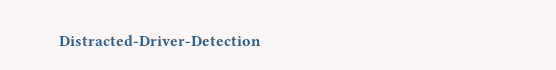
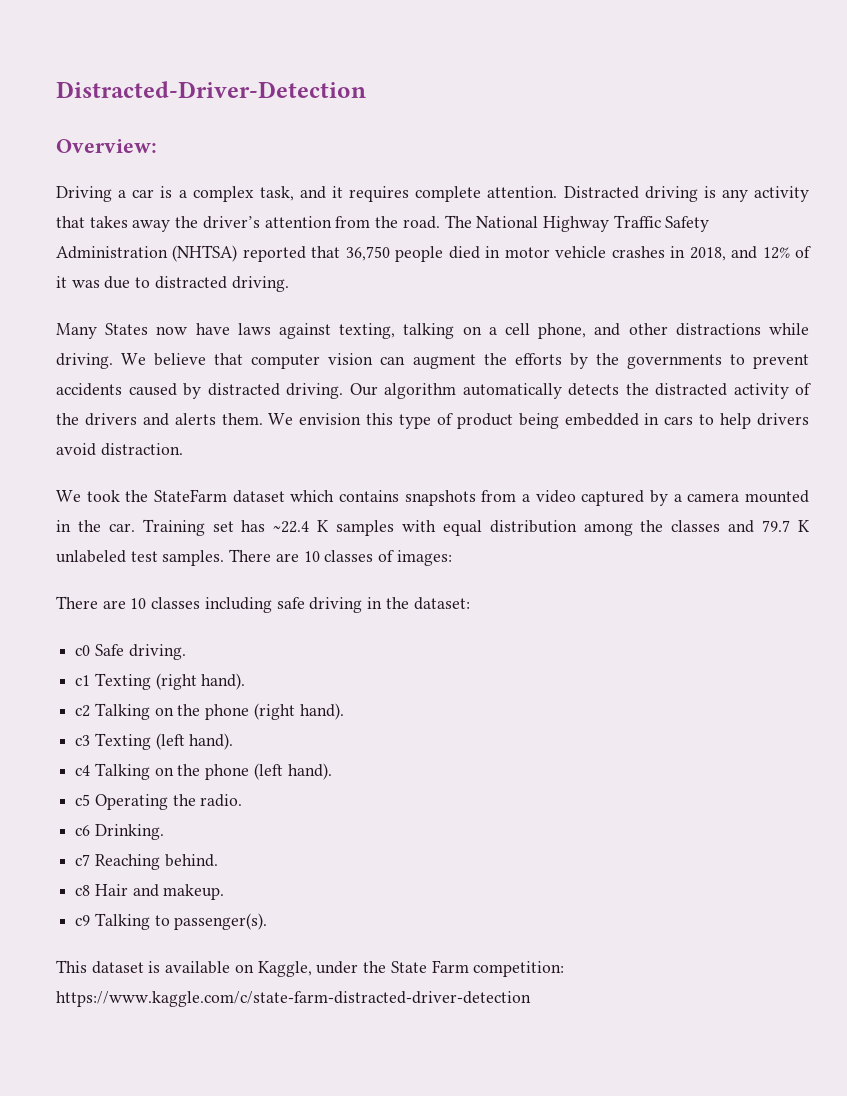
(261, 40) none -> [56,139,157,153] [56,186,809,202] [56,215,710,232] [56,245,811,262] [56,276,289,292] [56,323,810,339] [56,353,809,369] [56,383,811,399] [56,413,809,429] [56,443,183,456] [56,489,809,506] [56,519,810,536] [56,549,452,566] [56,596,470,613] [75,644,186,660] [75,673,246,690] [75,703,344,720] [75,733,234,750] [75,763,332,780] [75,794,243,810] [75,824,164,840] [75,854,218,870] [75,884,225,900] [75,913,268,930] [56,960,565,977] [56,991,531,1007] // Overview: // Driving a car is a complex task, and it requires complete attention. Distracted driving is any activity that takes away the driver’s attention from the road. The National Highway Traffic Safety Administration (NHTSA) reported that 36,750 people died in motor vehicle crashes in 2018, and 12% of it was due to distracted driving. // Many States now have laws against texting, talking on a cell phone, and other distractions while driving. We believe that computer vision can augment the efforts by the governments to prevent accidents caused by distracted driving. Our algorithm automatically detects the distracted activity of the drivers and alerts them. We envision this type of product being embedded in cars to help drivers avoid distraction. // We took the StateFarm dataset which contains snapshots from a video captured by a camera mounted in the car. Training set has ~22.4 K samples with equal distribution among the classes and 79.7 K unlabeled test samples. There are 10 classes of images: // There are 10 classes including safe driving in the dataset: // c0 Safe driving. // c1 Texting (right hand). // c2 Talking on the phone (right hand). // c3 Texting (left hand). // c4 Talking on the phone (left hand). // c5 Operating the radio. // c6 Drinking. // c7 Reaching behind. // c8 Hair and makeup. // c9 Talking to passenger(s). // This dataset is available on Kaggle, under the State Farm competition: https://www.kaggle.com/c/state-farm-distracted-driver-detection

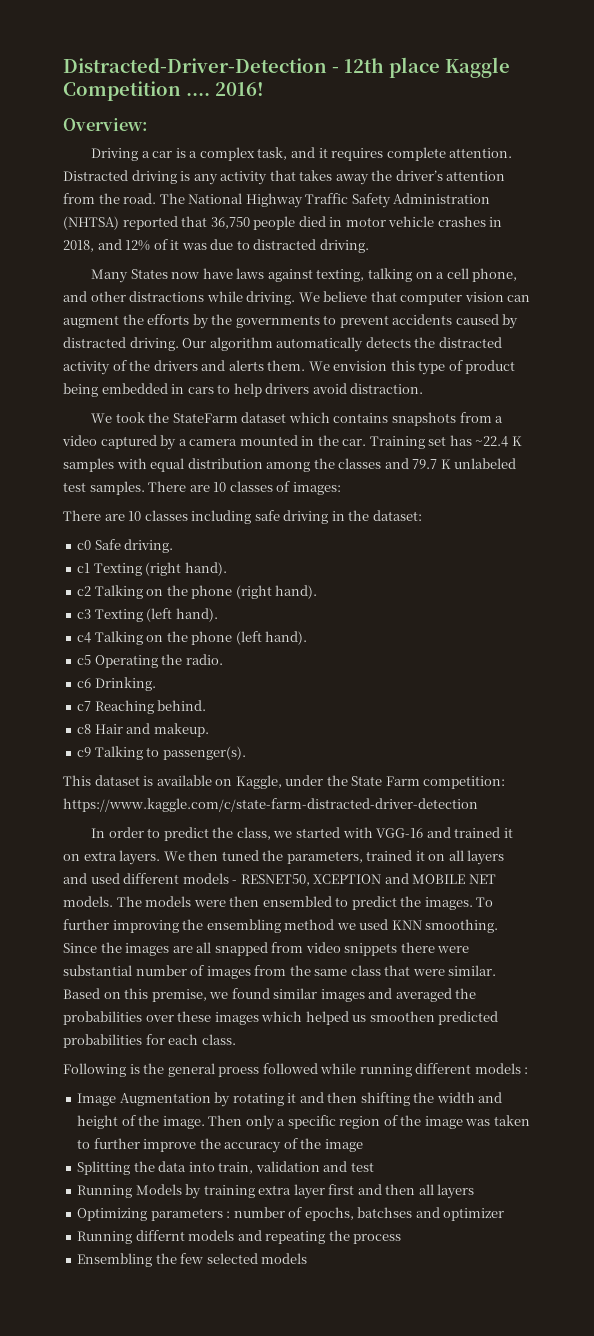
(366, 89) none -> [332,57,510,78] [63,81,264,101] - 12th place Kaggle Competition .... 2016!
(531, 999) none -> [91,827,513,841] [63,850,505,865] [63,873,496,886] [63,896,494,910] [63,919,499,933] [63,942,470,956] [63,965,497,979] [63,988,477,1002] [63,1011,499,1025] [63,1034,236,1048] [63,1063,529,1077] [77,1092,503,1107] [77,1115,530,1130] [77,1138,363,1153] [77,1161,374,1175] [77,1184,475,1199] [77,1207,505,1221] [77,1230,402,1244] [77,1253,308,1267] // In order to predict the class, we started with VGG-16 and trained it on extra layers. We then tuned the parameters, trained it on all layers and used different models - RESNET50, XCEPTION and MOBILE NET models. The models were then ensembled to predict the images. To further improving the ensembling method we used KNN smoothing. Since the images are all snapped from video snippets there were substantial number of images from the same class that were similar. Based on this premise, we found similar images and averaged the probabilities over these images which helped us smoothen predicted probabilities for each class. // Following is the general proess followed while running different models : // Image Augmentation by rotating it and then shifting the width and height of the image. Then only a specific region of the image was taken to further improve the accuracy of the image // Splitting the data into train, validation and test // Running Models by training extra layer first and then all layers // Optimizing parameters : number of epochs, batchses and optimizer // Running differnt models and repeating the process // Ensembling the few selected models

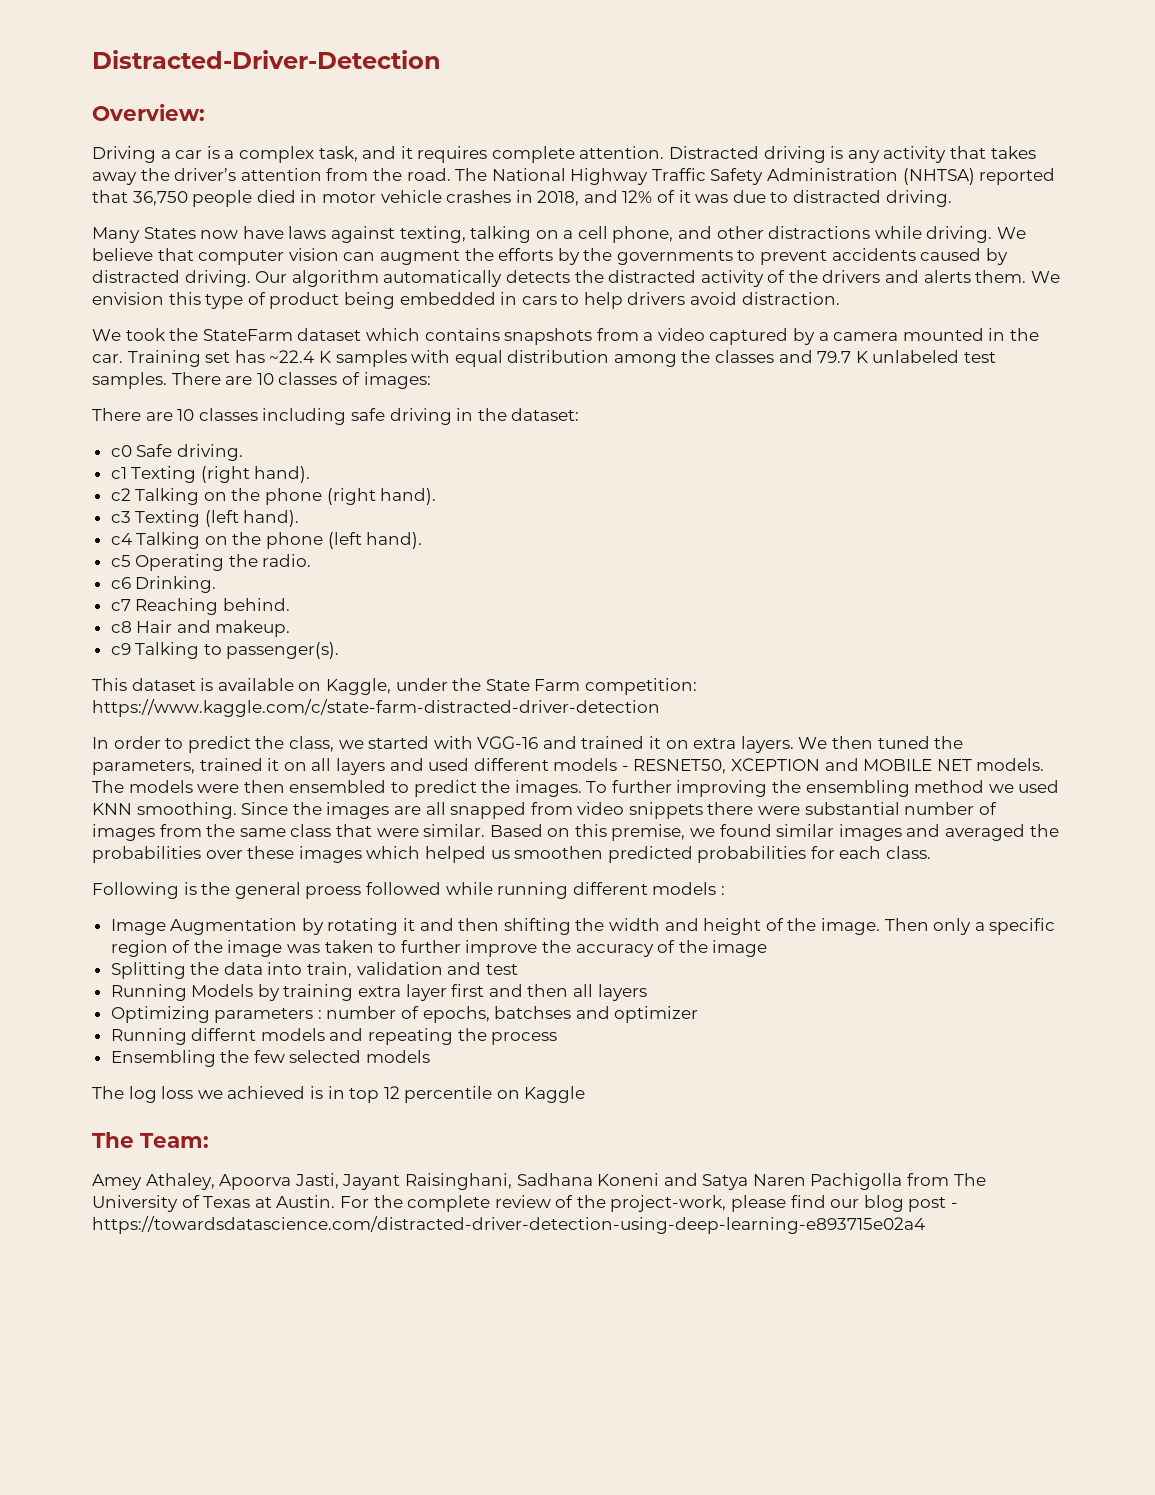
[332,57,510,78] [63,81,264,101] - 12th place Kaggle Competition .... 2016! -> (441, 59) none
(308, 1258) none -> [92,1086,586,1103] [92,1132,209,1148] [92,1173,986,1190] [92,1195,959,1212] [92,1216,925,1234] // The log loss we achieved is in top 12 percentile on Kaggle // The Team: // Amey Athaley, Apoorva Jasti, Jayant Raisinghani, Sadhana Koneni and Satya Naren Pachigolla from The University of Texas at Austin. For the complete review of the project-work, please find our blog post - https://towardsdatascience.com/distracted-driver-detection-using-deep-learning-e893715e02a4

